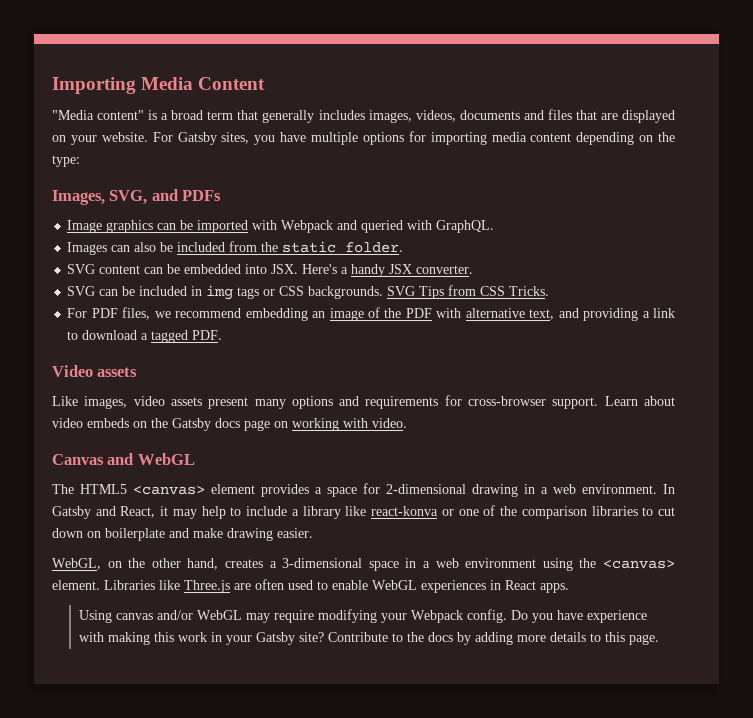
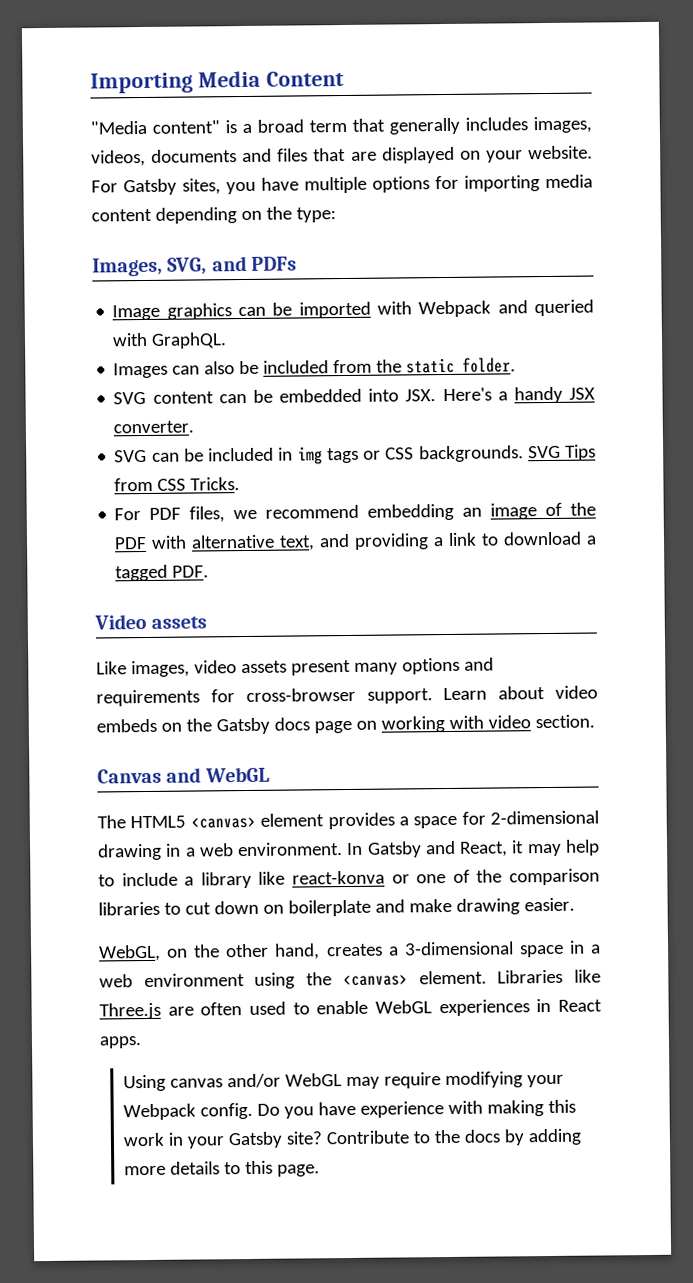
[372,418,407,428] video. -> [487,714,595,729] video section.

